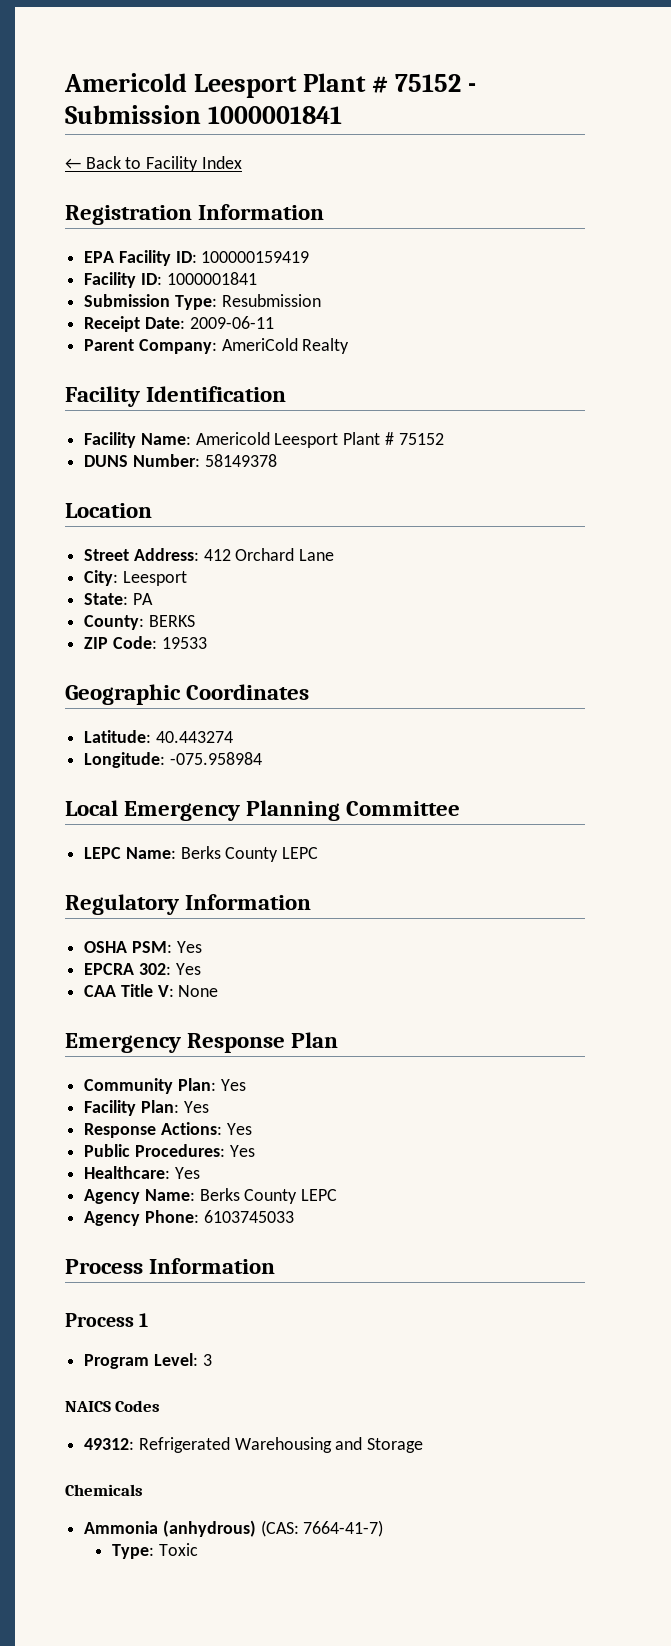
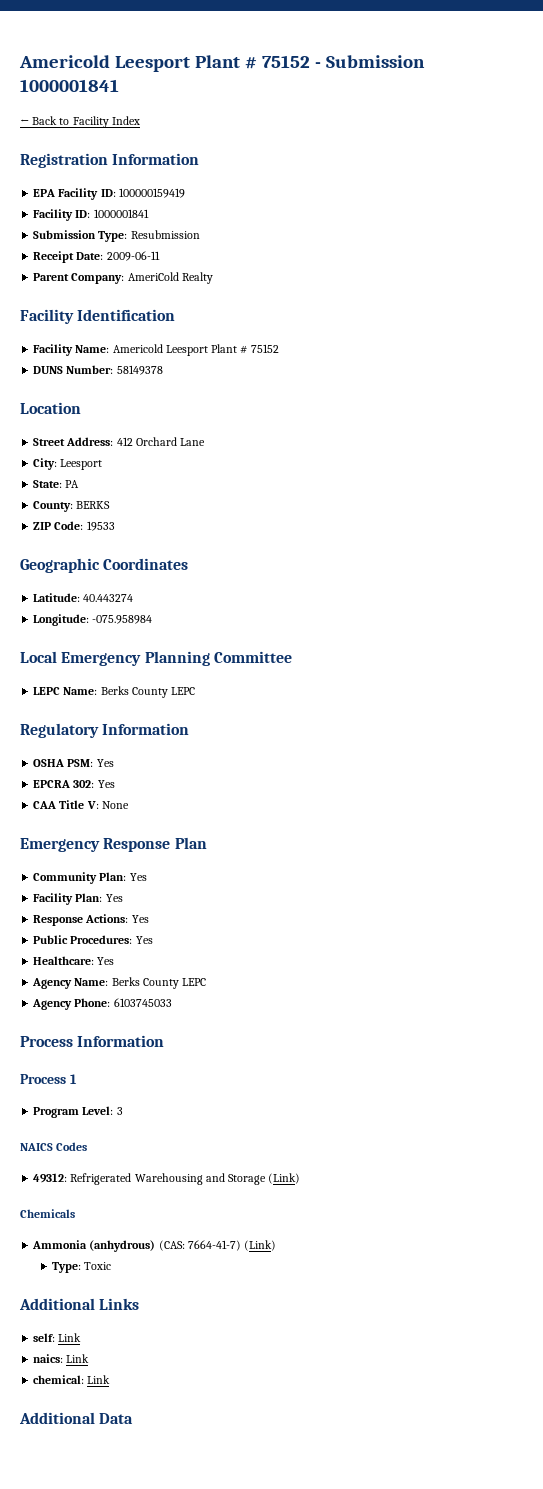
(424, 1445) none -> [268,1173,301,1184] (Link)
(384, 1528) none -> [244,1240,277,1251] (Link)
(198, 1549) none -> [19,1298,140,1310] [33,1333,82,1342] [33,1354,90,1363] [33,1375,111,1384] [19,1412,134,1424] // Additional Links // self: Link // naics: Link // chemical: Link // Additional Data

